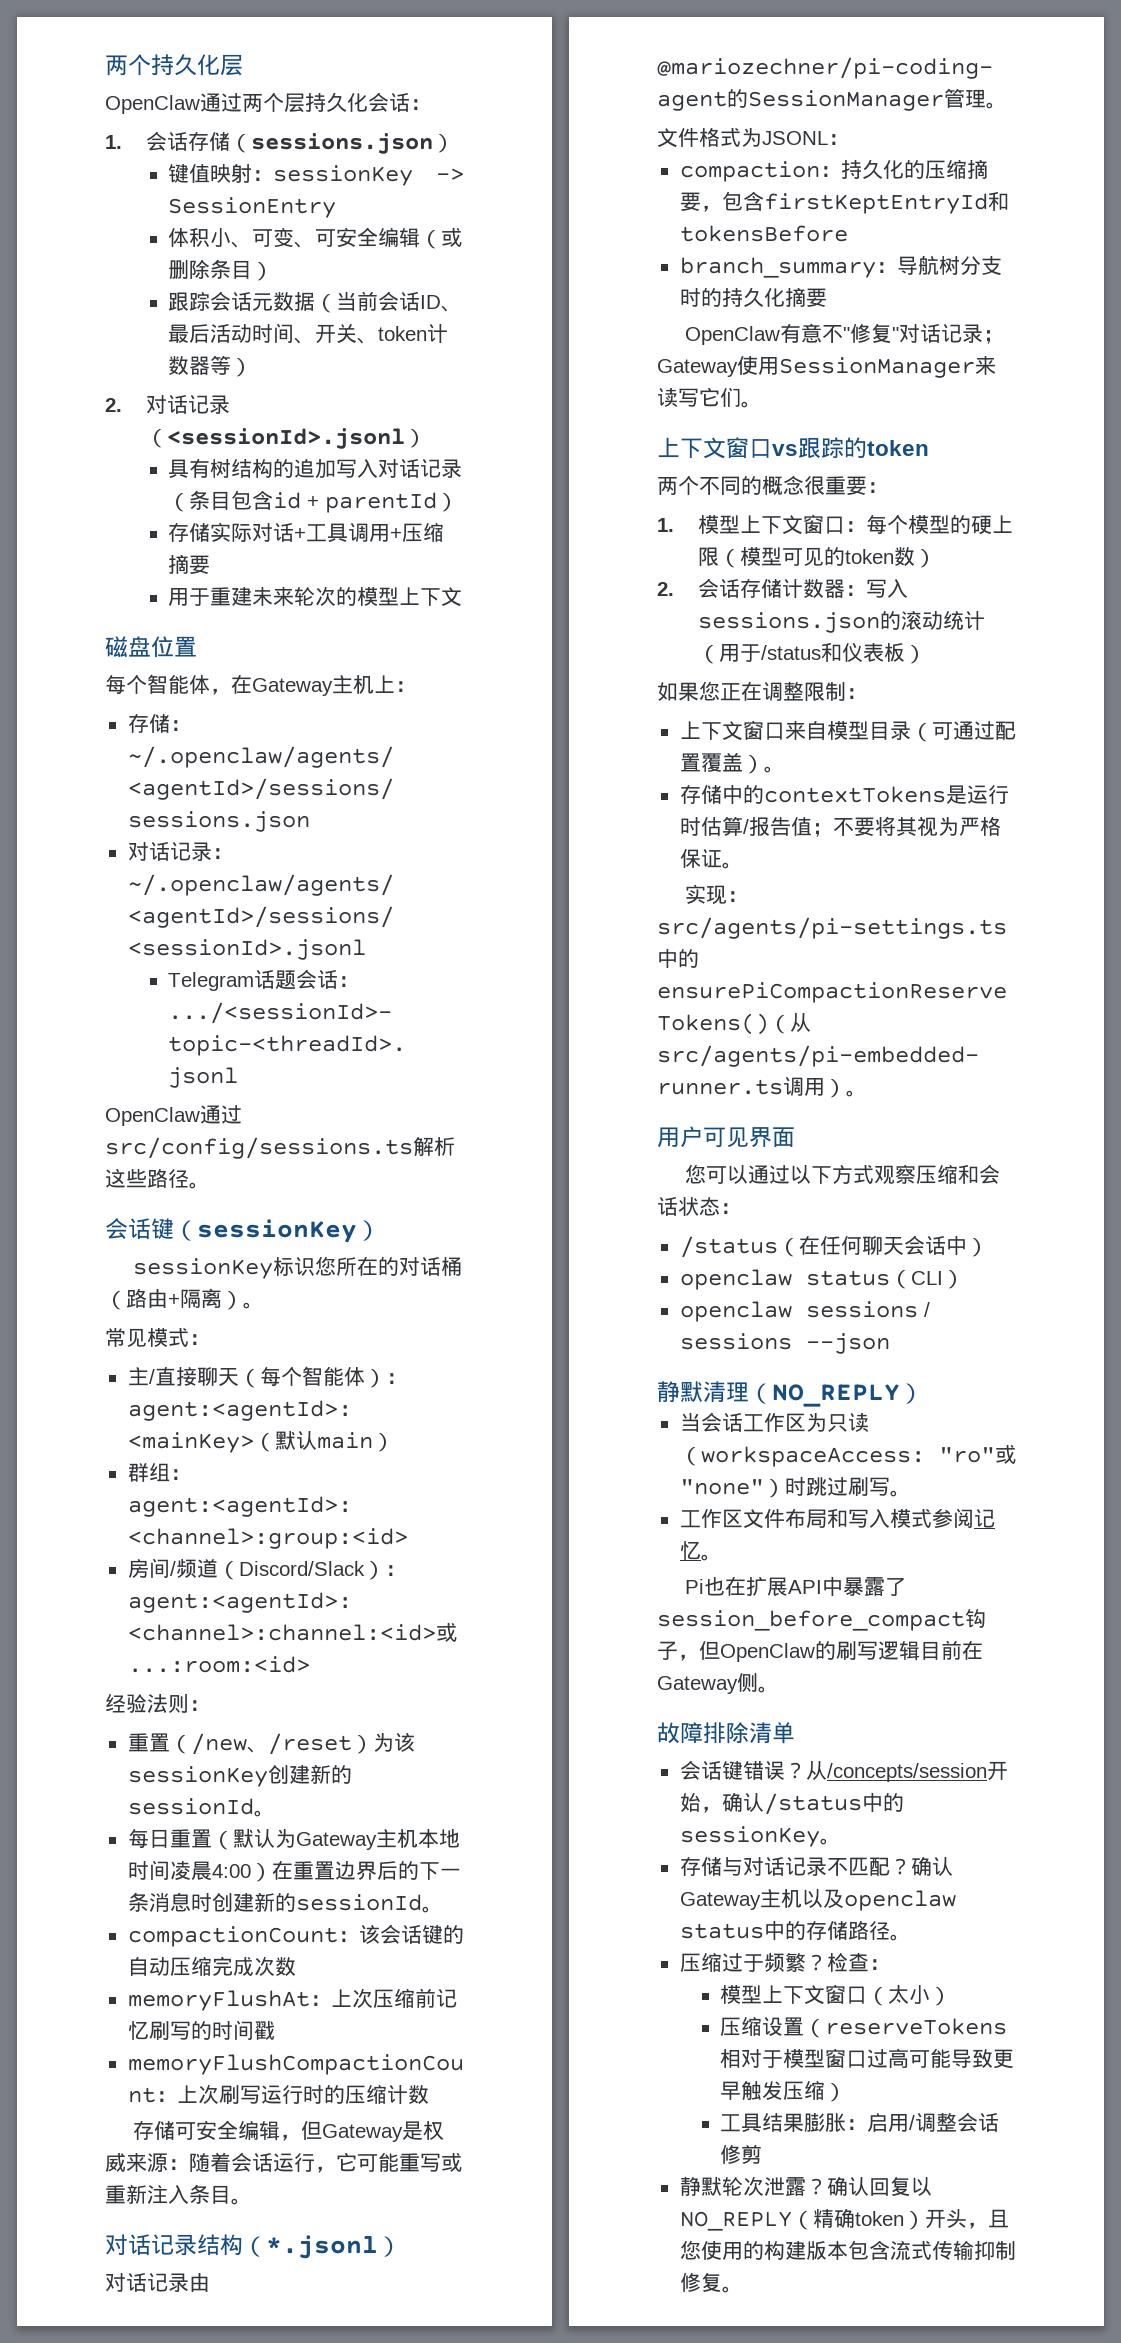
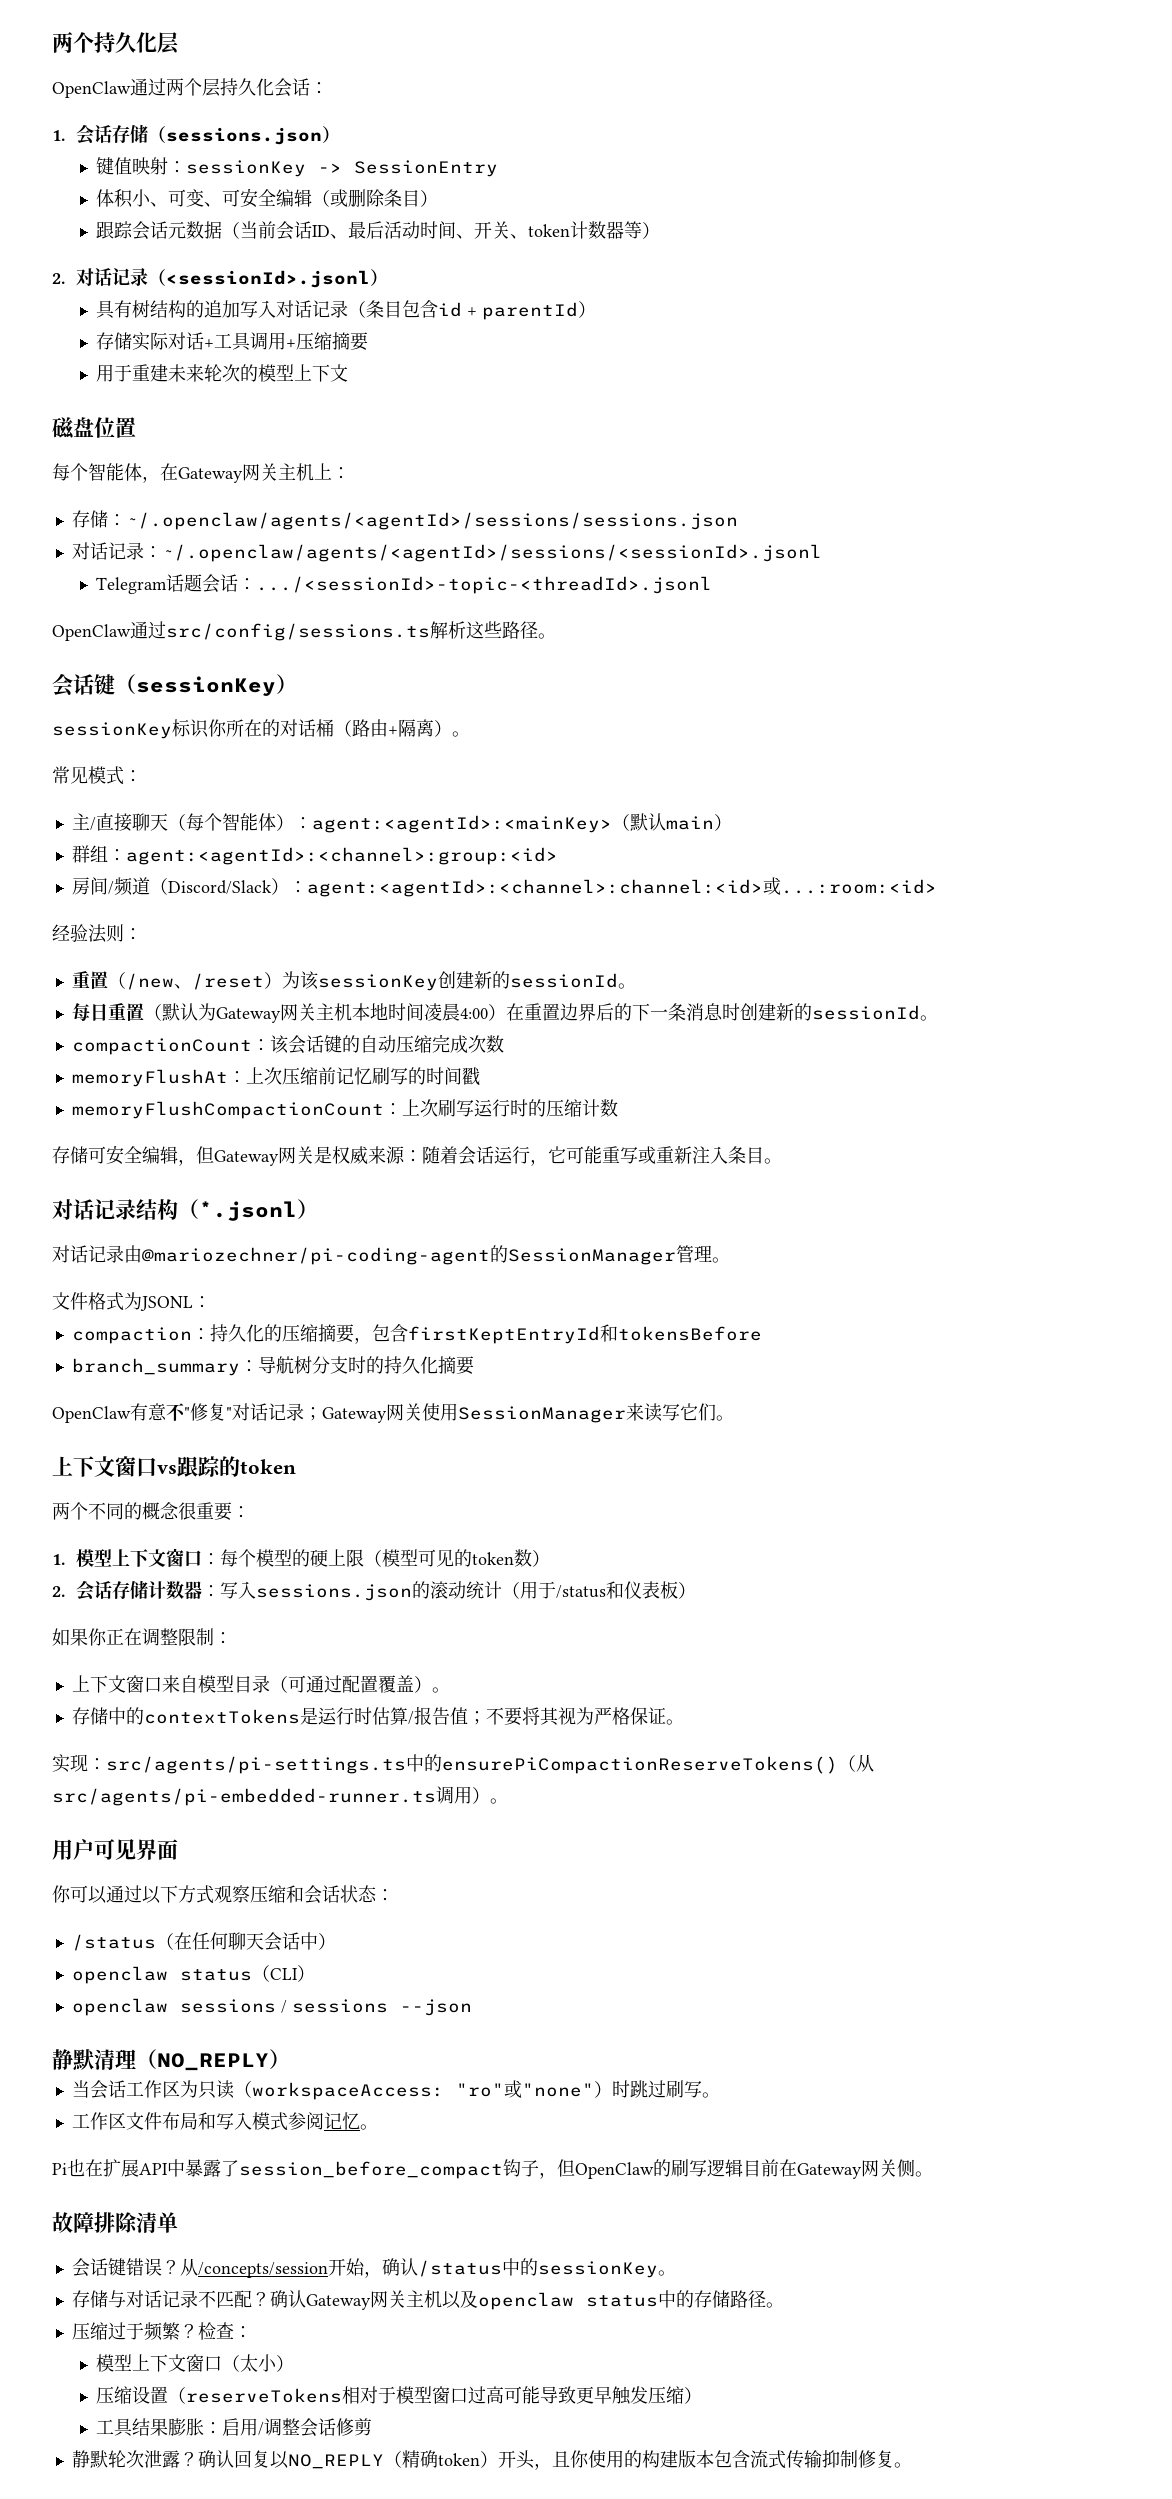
(333, 687) none -> [242,463,278,481] 网关
[315,1256,337,1276] 您 -> [208,719,227,737] 你
(377, 1841) none -> [279,1003,316,1021] 网关
(404, 2133) none -> [278,1146,314,1164] 网关
(738, 368) none -> [386,1403,422,1421] 网关
[699,681,720,701] 您 -> [88,1628,107,1646] 你
[685,1164,707,1184] 您 -> [52,1885,71,1903] 你
(738, 1685) none -> [861,2159,897,2177] 网关
(761, 1901) none -> [369,2290,406,2308] 网关
[679,2240,701,2260] 您 -> [569,2450,589,2468] 你

